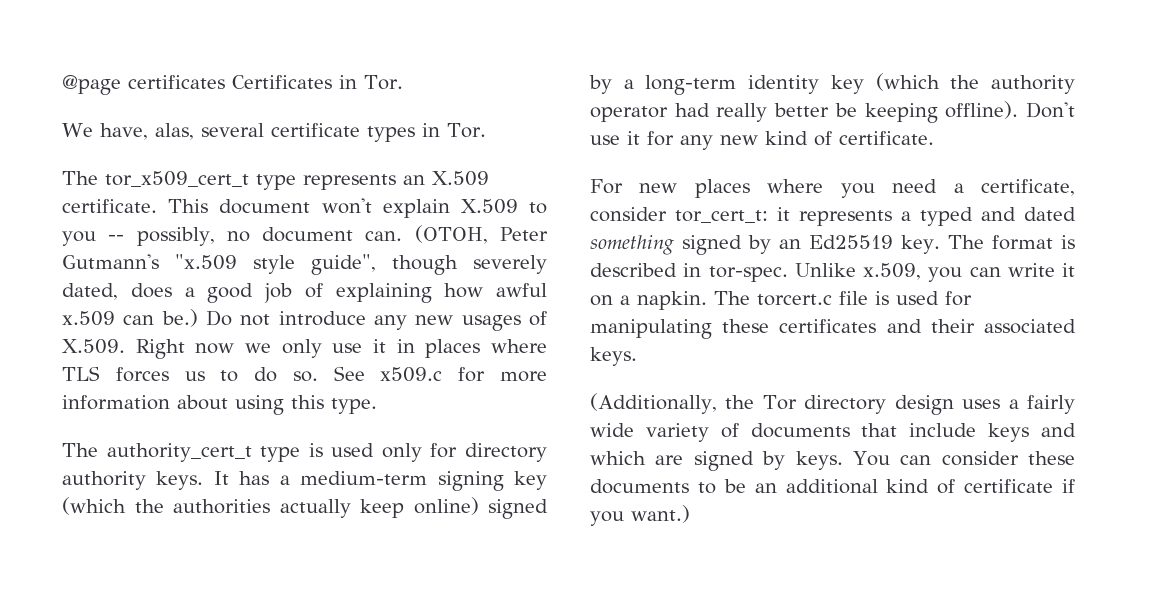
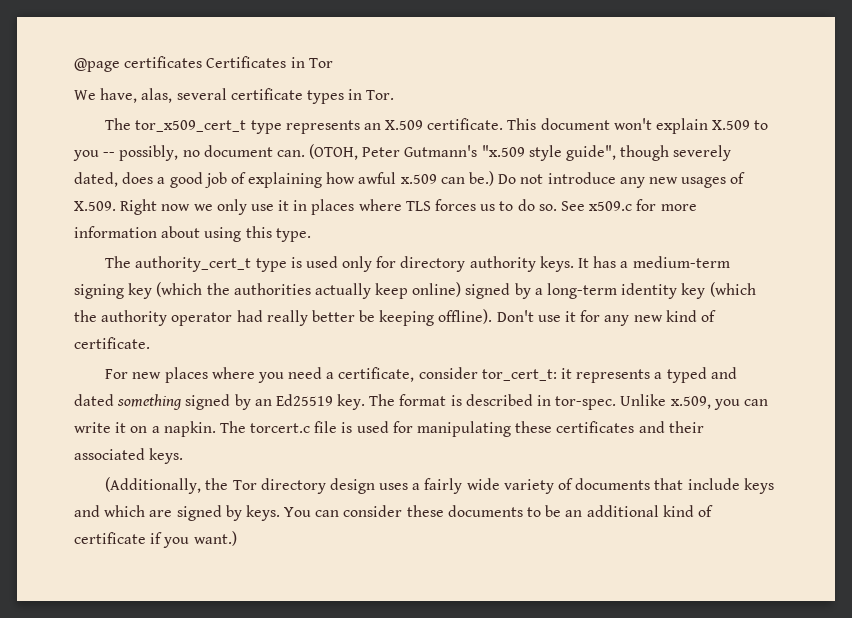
[364,75,403,90] Tor. -> [308,58,333,68] Tor

